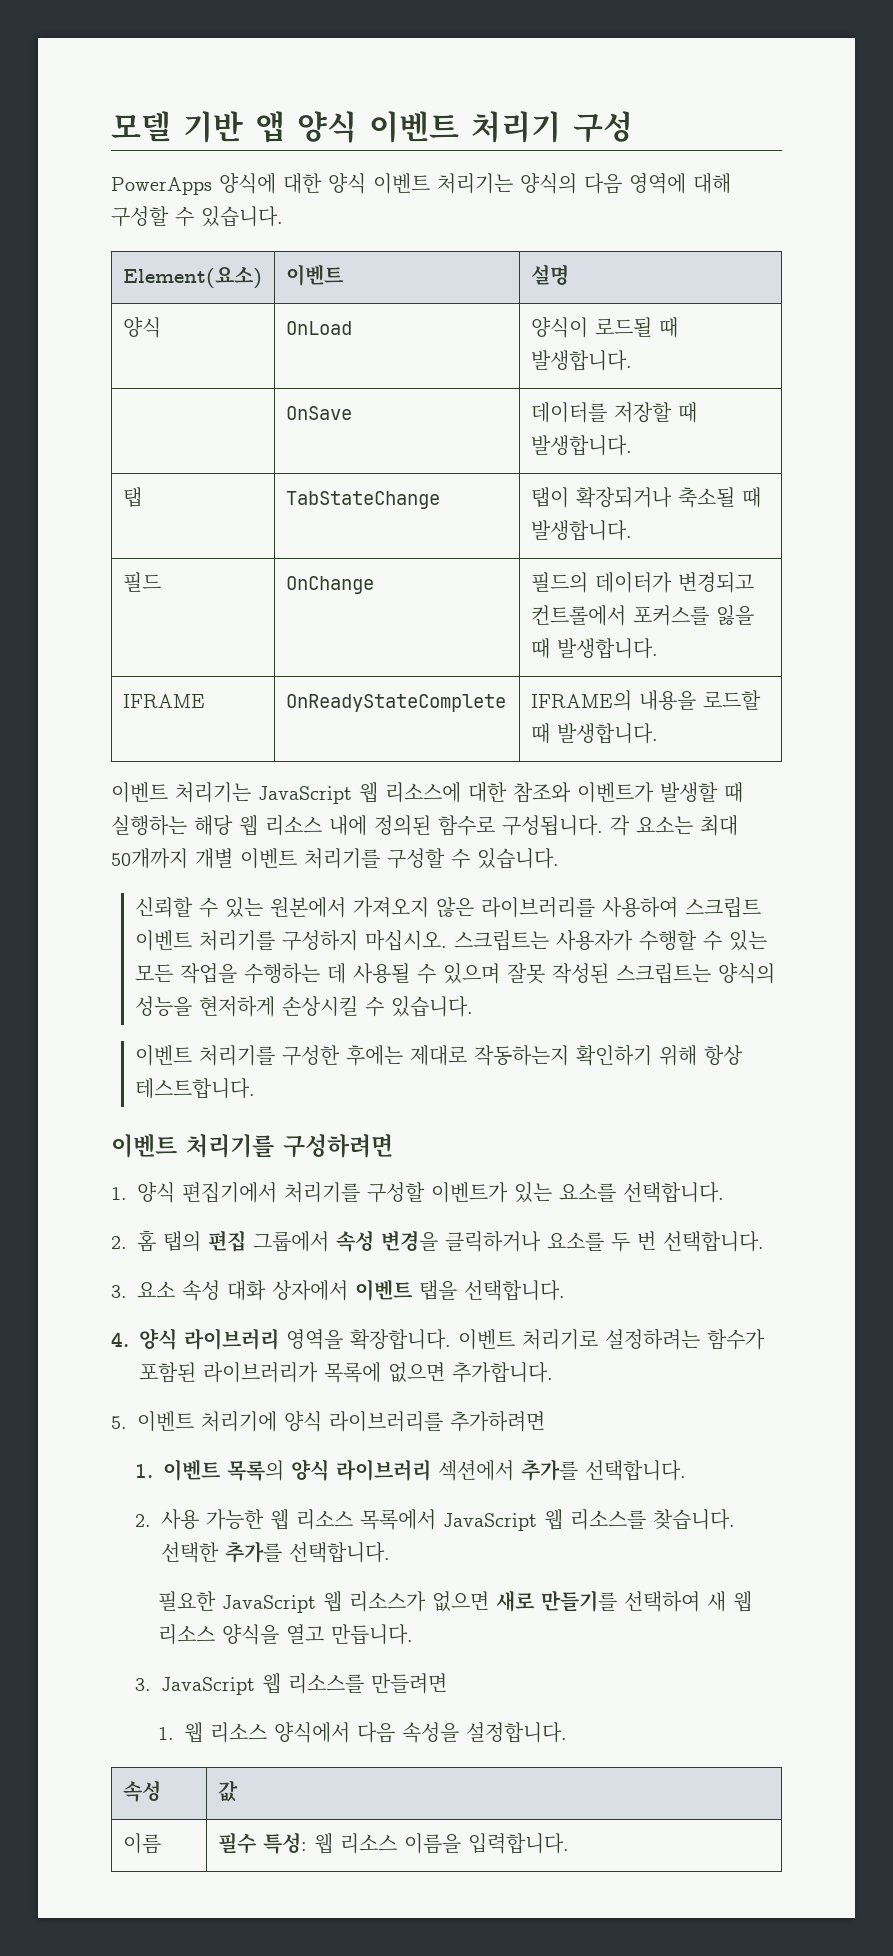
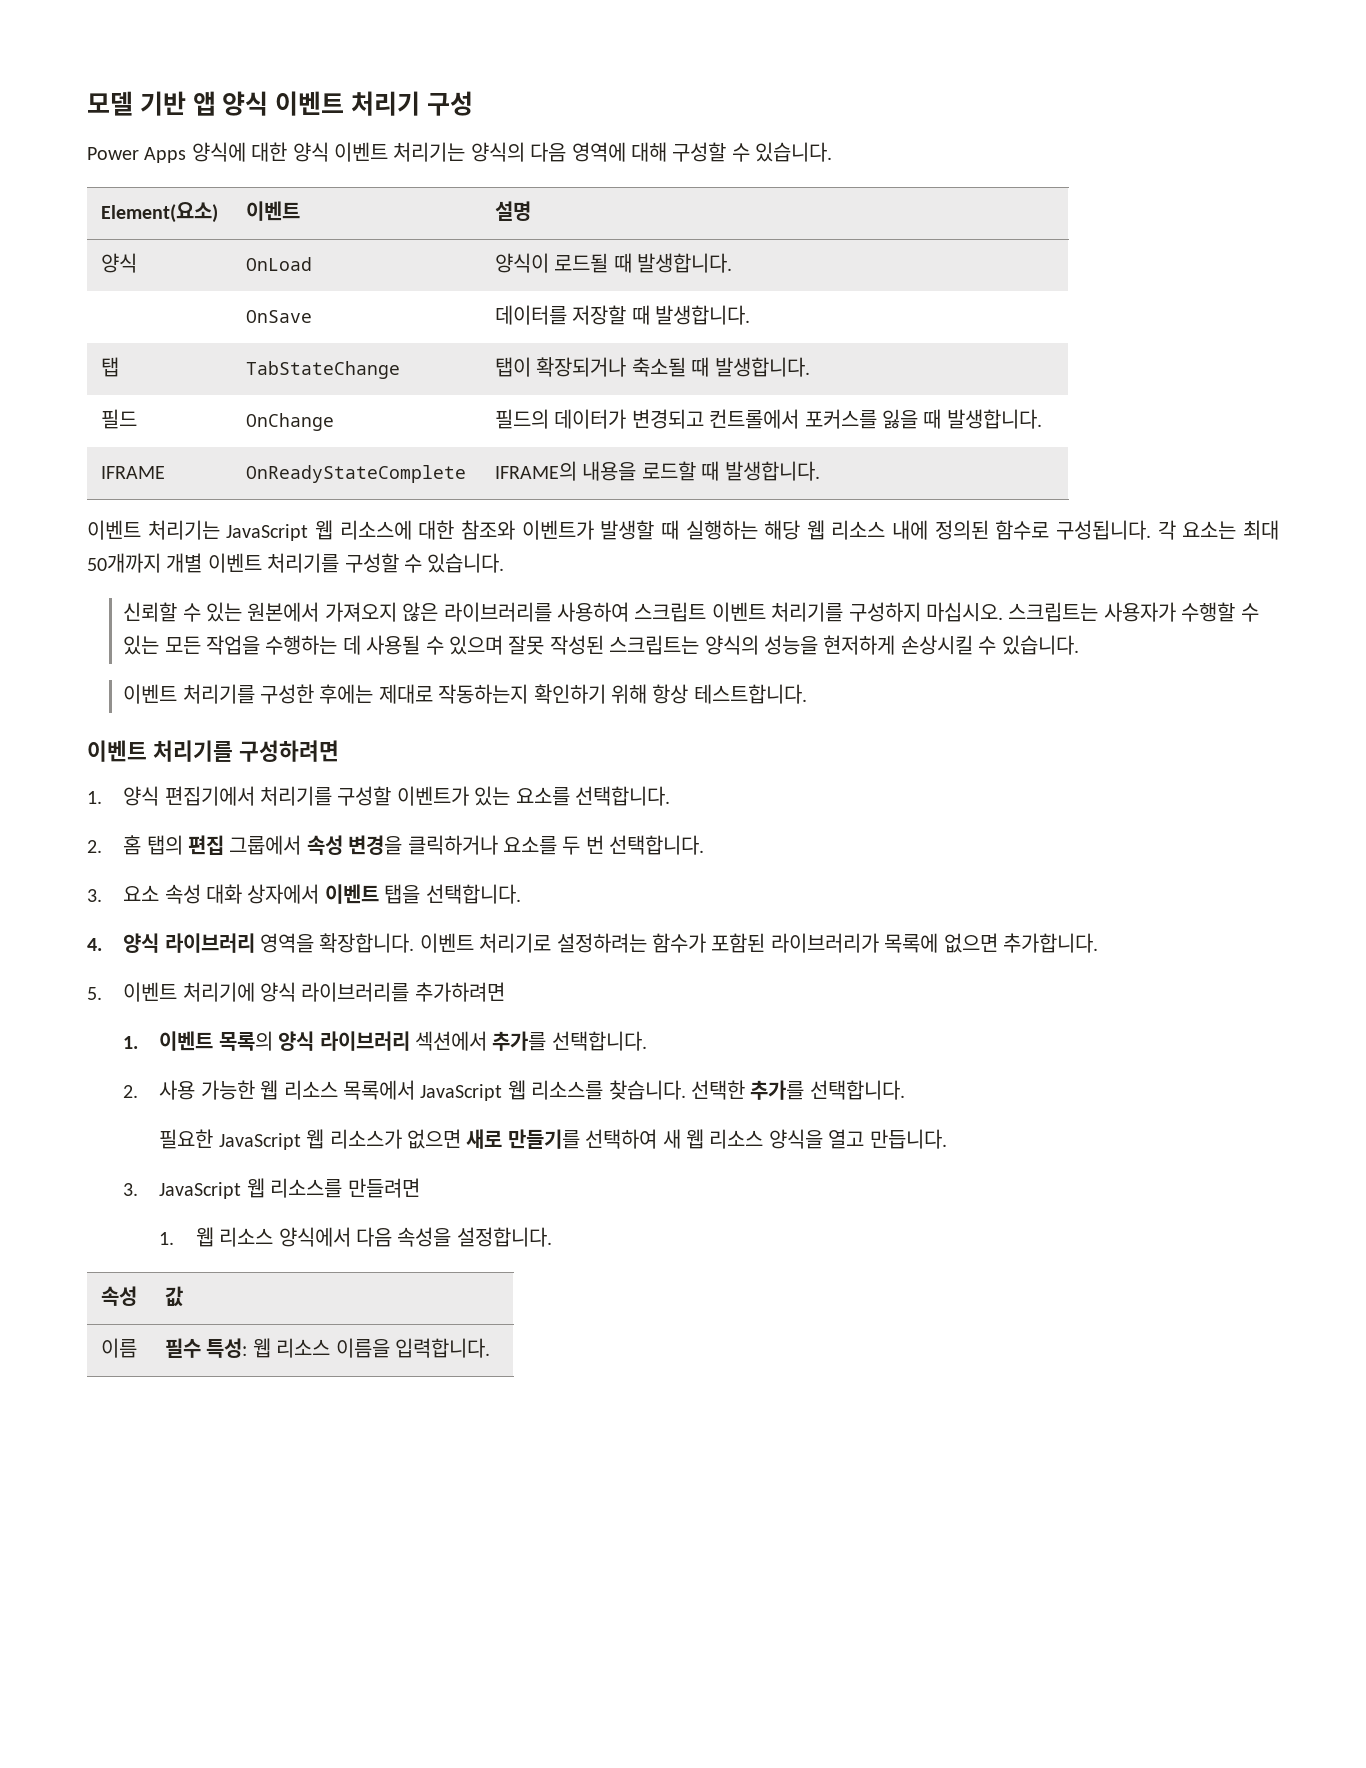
[111,177,212,195] PowerApps -> [87,147,187,163] Power Apps

